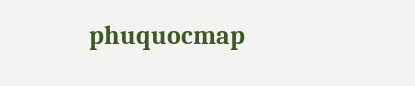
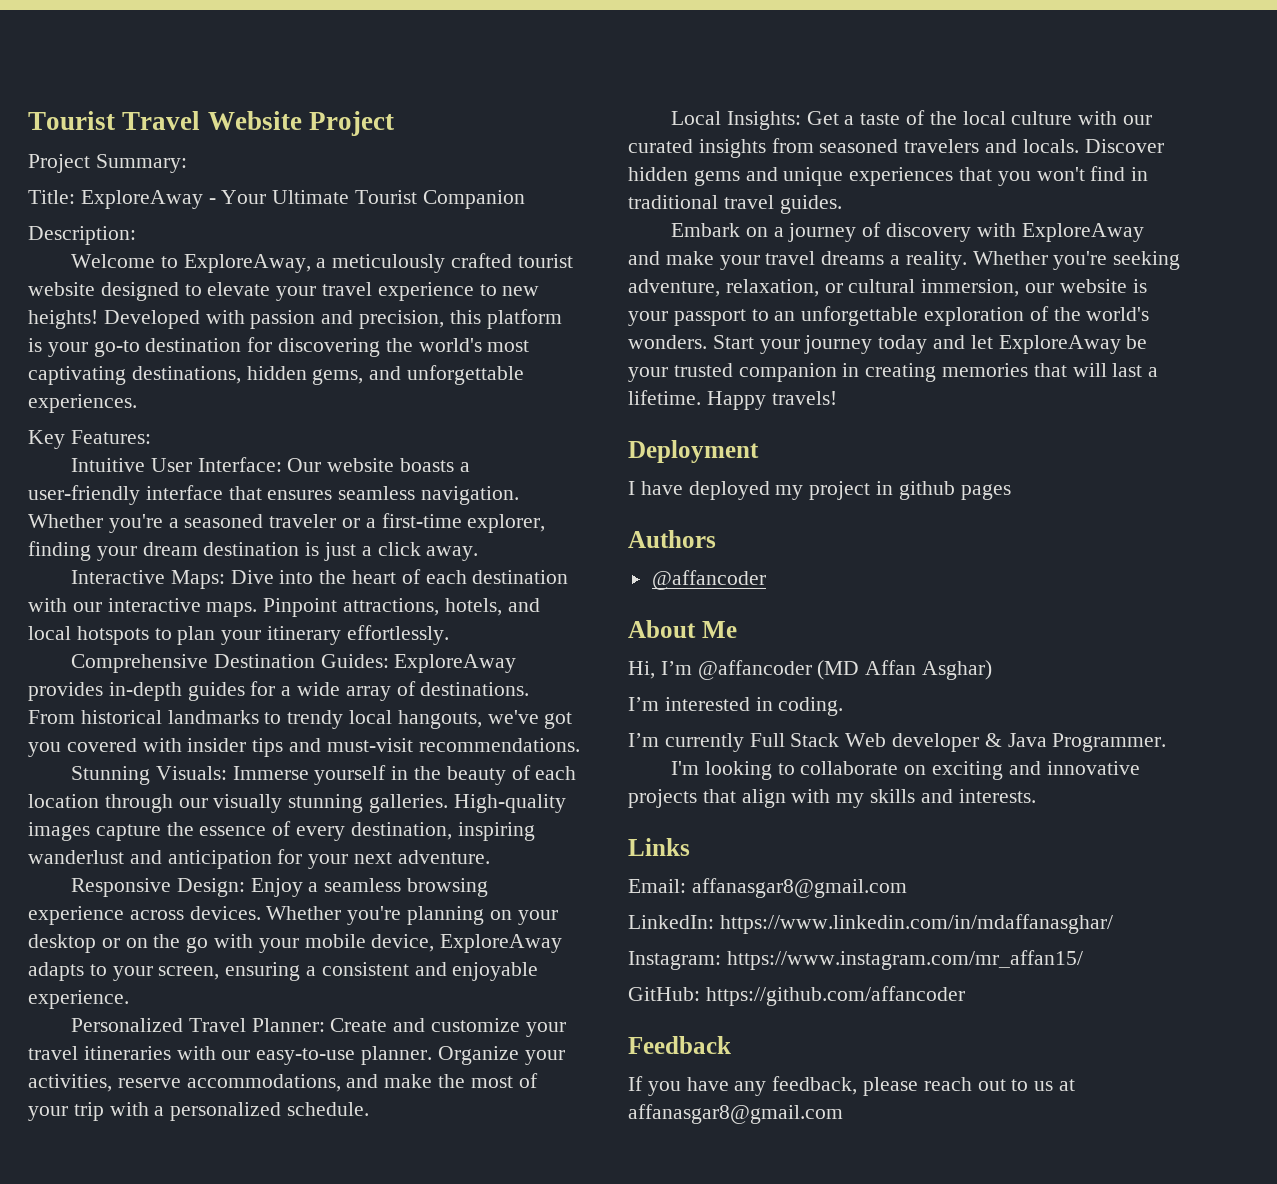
[89,25,245,50] phuquocmap -> [28,111,394,136] [28,154,187,173] [28,190,525,209] [28,226,136,245] [71,253,573,273] [28,282,540,301] [28,309,562,329] [28,337,530,357] [28,365,525,385] [28,394,137,413] [28,430,151,449] [71,457,470,472] [28,485,520,505] [28,513,546,533] [28,541,479,561] [71,569,569,589] [28,598,540,617] [28,625,449,645] [71,654,517,673] [28,681,530,701] [28,710,573,729] [28,738,580,757] [71,765,577,785] [28,794,566,813] [28,821,535,841] [28,849,490,869] [71,878,489,897] [28,906,558,925] [28,934,563,953] [28,962,539,981] [28,990,129,1009] [71,1018,566,1037] [28,1046,565,1065] [28,1073,538,1092] [28,1102,370,1121] [671,110,1153,130] [628,138,1164,158] [628,166,1149,186] [628,195,842,214] [671,222,1144,242] [628,251,1181,270] [628,279,1147,297] [628,306,1150,326] [628,335,1148,354] [628,363,1159,382] [628,390,837,410] [628,440,759,463] [628,481,1011,500] [628,530,716,548] [651,570,766,590] [628,620,737,638] [628,660,993,680] [628,697,844,716] [628,733,1167,752] [671,761,1140,780] [628,789,1036,808] [628,838,690,856] [628,878,907,898] [628,914,1113,934] [628,950,1083,970] [628,986,965,1006] [628,1036,731,1054] [628,1076,1076,1096] [628,1104,843,1124] Tourist Travel Website Project // Project Summary: // Title: ExploreAway - Your Ultimate Tourist Companion // Description: // Welcome to ExploreAway, a meticulously crafted tourist website designed to elevate your travel experience to new heights! Developed with passion and precision, this platform is your go-to destination for discovering the world's most captivating destinations, hidden gems, and unforgettable experiences. // Key Features: // Intuitive User Interface: Our website boasts a user-friendly interface that ensures seamless navigation. Whether you're a seasoned traveler or a first-time explorer, finding your dream destination is just a click away. // Interactive Maps: Dive into the heart of each destination with our interactive maps. Pinpoint attractions, hotels, and local hotspots to plan your itinerary effortlessly. // Comprehensive Destination Guides: ExploreAway provides in-depth guides for a wide array of destinations. From historical landmarks to trendy local hangouts, we've got you covered with insider tips and must-visit recommendations. // Stunning Visuals: Immerse yourself in the beauty of each location through our visually stunning galleries. High-quality images capture the essence of every destination, inspiring wanderlust and anticipation for your next adventure. // Responsive Design: Enjoy a seamless browsing experience across devices. Whether you're planning on your desktop or on the go with your mobile device, ExploreAway adapts to your screen, ensuring a consistent and enjoyable experience. // Personalized Travel Planner: Create and customize your travel itineraries with our easy-to-use planner. Organize your activities, reserve accommodations, and make the most of your trip with a personalized schedule. // Local Insights: Get a taste of the local culture with our curated insights from seasoned travelers and locals. Discover hidden gems and unique experiences that you won't find in traditional travel guides. // Embark on a journey of discovery with ExploreAway and make your travel dreams a reality. Whether you're seeking adventure, relaxation, or cultural immersion, our website is your passport to an unforgettable exploration of the world's wonders. Start your journey today and let ExploreAway be your trusted companion in creating memories that will last a lifetime. Happy travels! // Deployment // I have deployed my project in github pages // Authors // @affancoder // About Me // Hi, I’m @affancoder (MD Affan Asghar) // I’m interested in coding. // I’m currently Full Stack Web developer & Java Programmer. // I'm looking to collaborate on exciting and innovative projects that align with my skills and interests. // Links // Email: affanasgar8@gmail.com // LinkedIn: https://www.linkedin.com/in/mdaffanasghar/ // Instagram: https://www.instagram.com/mr_affan15/ // GitHub: https://github.com/affancoder // Feedback // If you have any feedback, please reach out to us at affanasgar8@gmail.com

